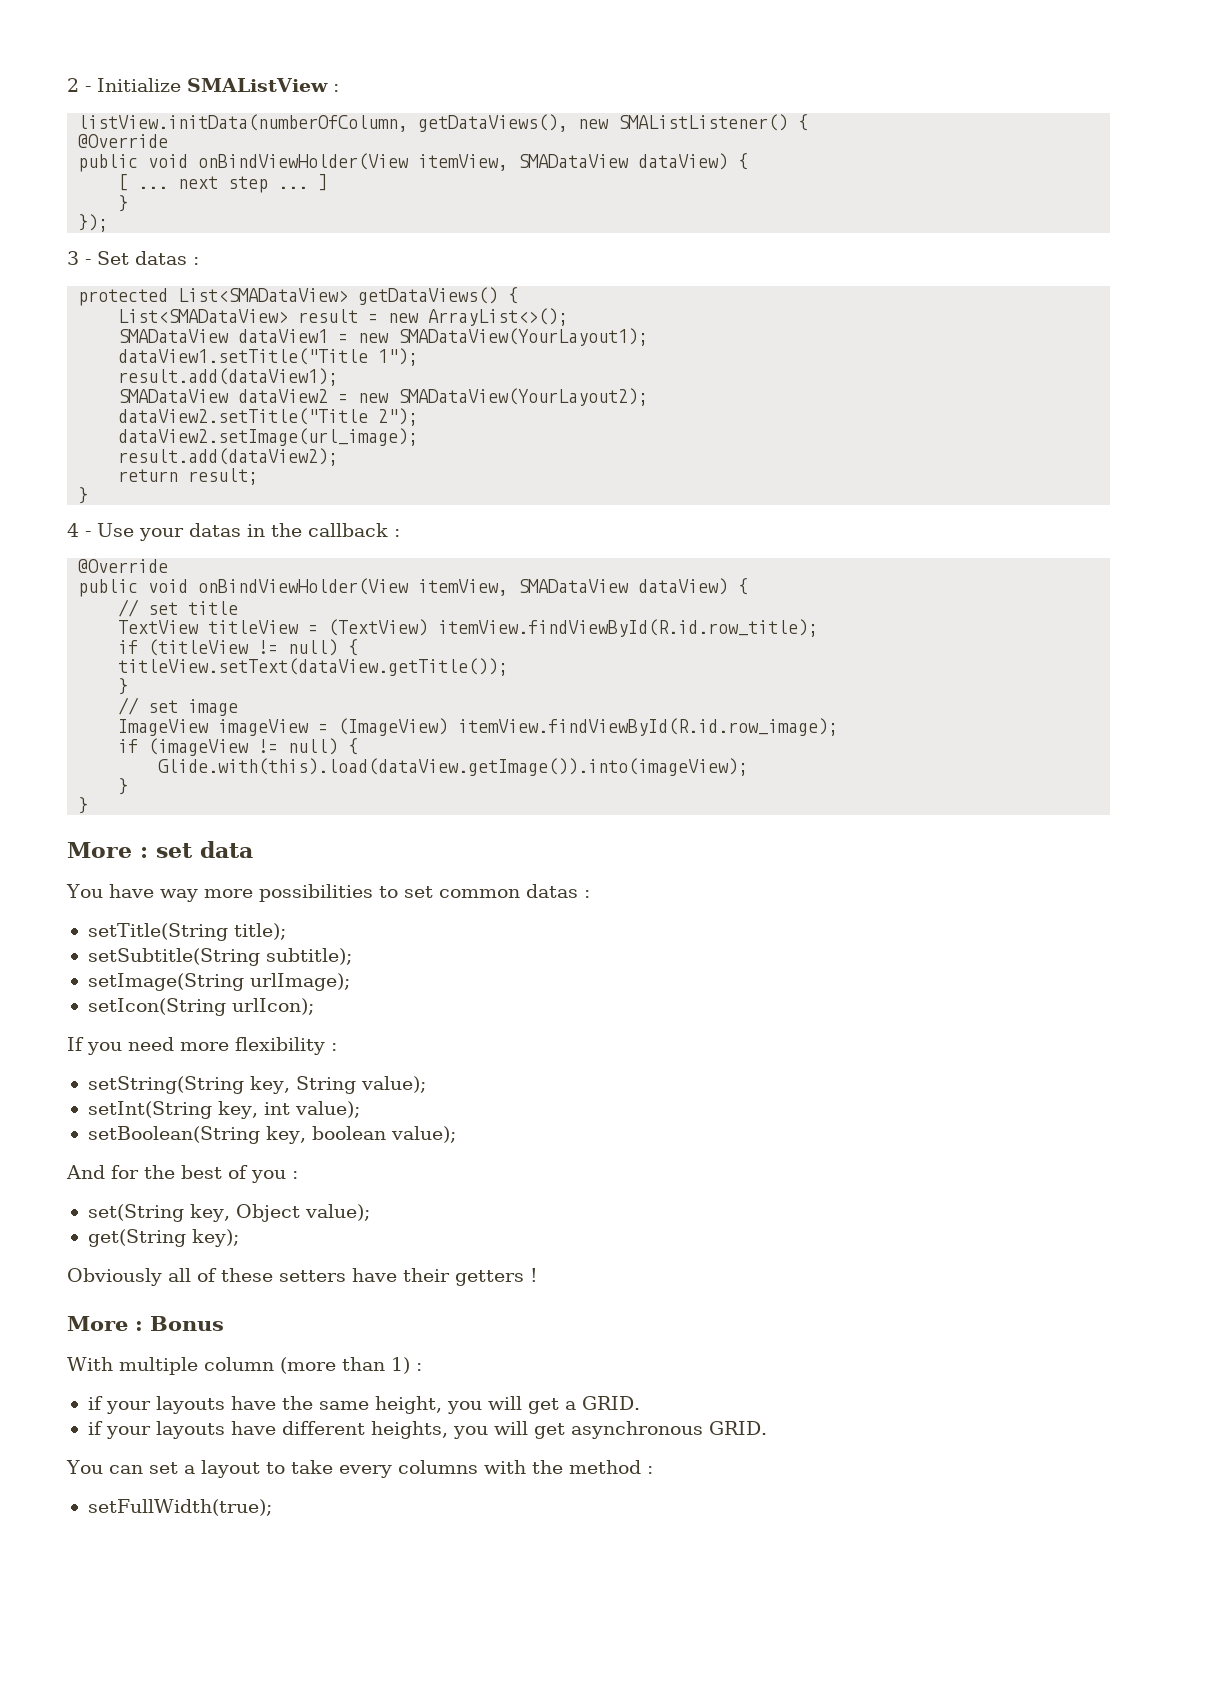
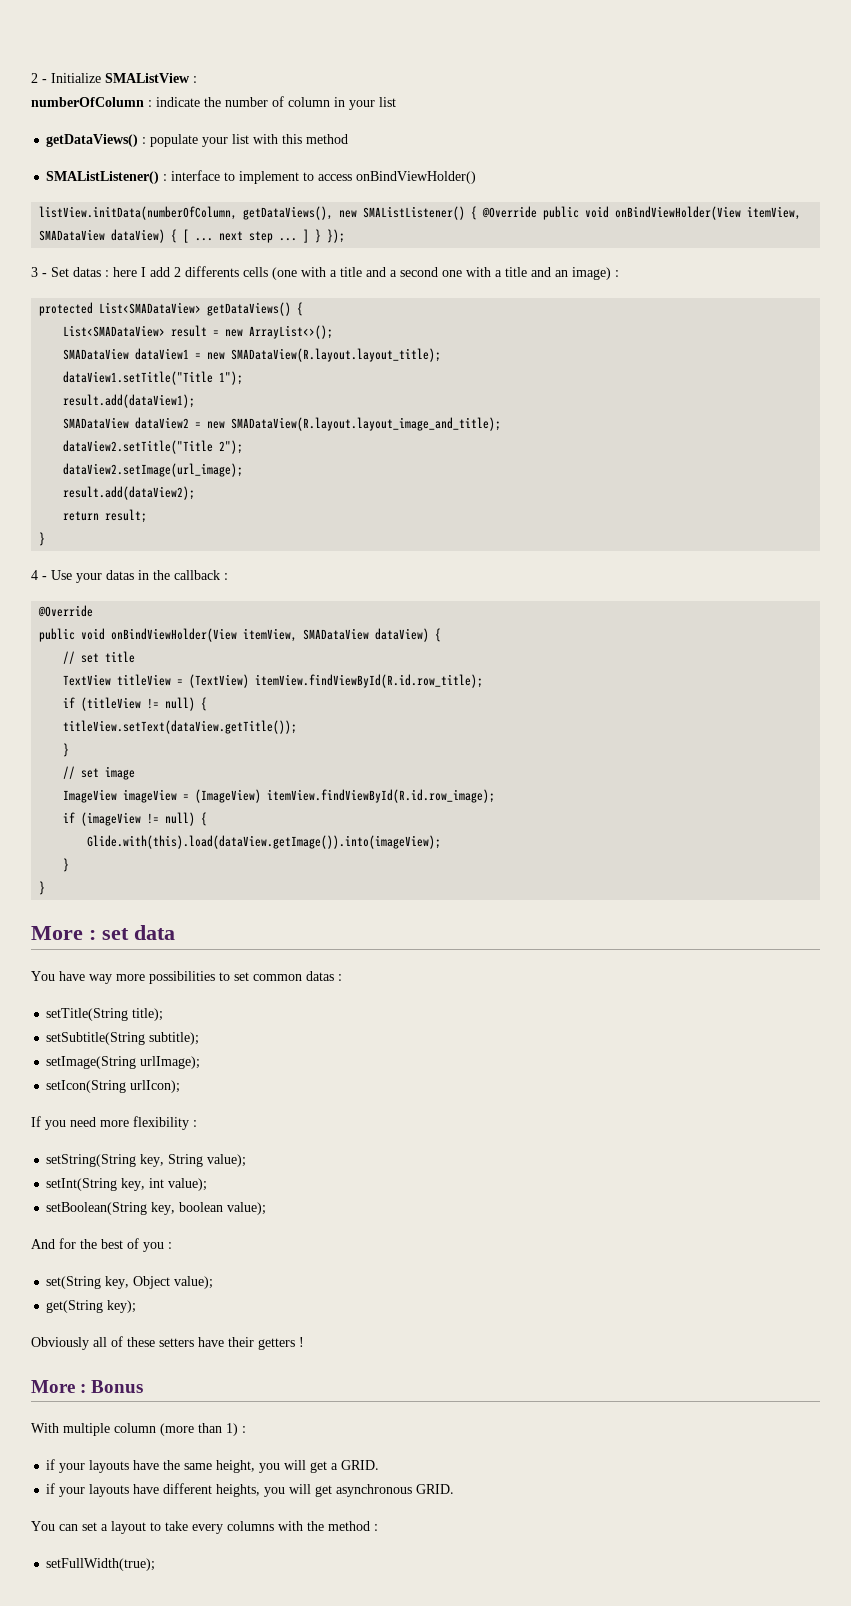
(339, 88) none -> [31,96,396,110] [46,134,349,147] [46,170,477,184] // numberOfColumn : indicate the number of column in your list // getDataViews() : populate your list with this method // SMAListListener() : interface to implement to access onBindViewHolder()
[78,134,169,148] [78,153,749,172] // @Override // public void onBindViewHolder(View itemView, SMADataView dataView) { // -> [482,206,802,220] [39,229,178,243] @Override public void onBindViewHolder(View itemView, SMADataView dataView) {
[118,195,129,212] // } // -> [315,229,322,243] }
(199, 261) none -> [113,266,619,280] here I add 2 differents cells (one with a title and a second one with a title and an image) :
[398,328,649,346] SMADataView(YourLayout1); -> [231,348,442,362] SMADataView(R.layout.layout_title);
[398,388,649,406] SMADataView(YourLayout2); -> [231,417,502,431] SMADataView(R.layout.layout_image_and_title);

